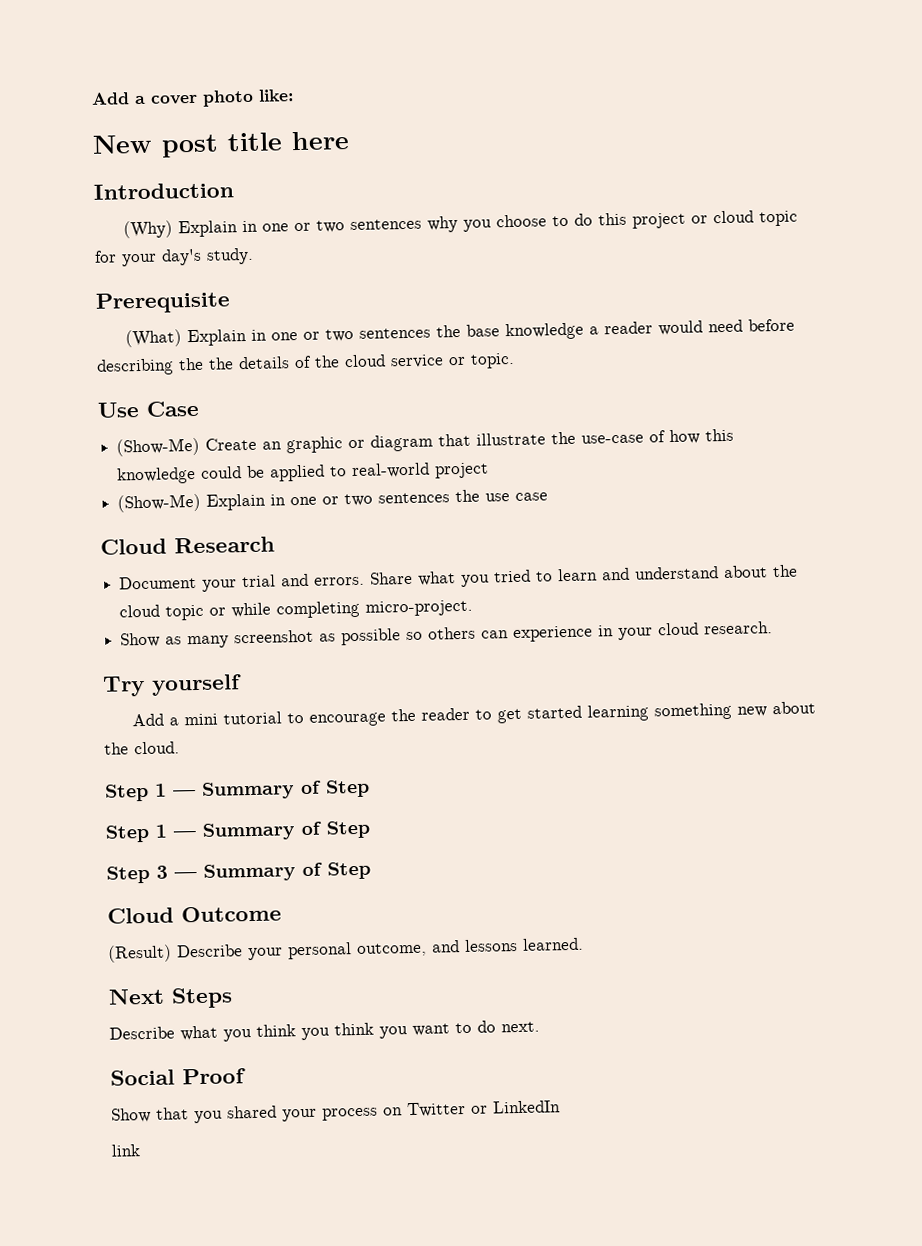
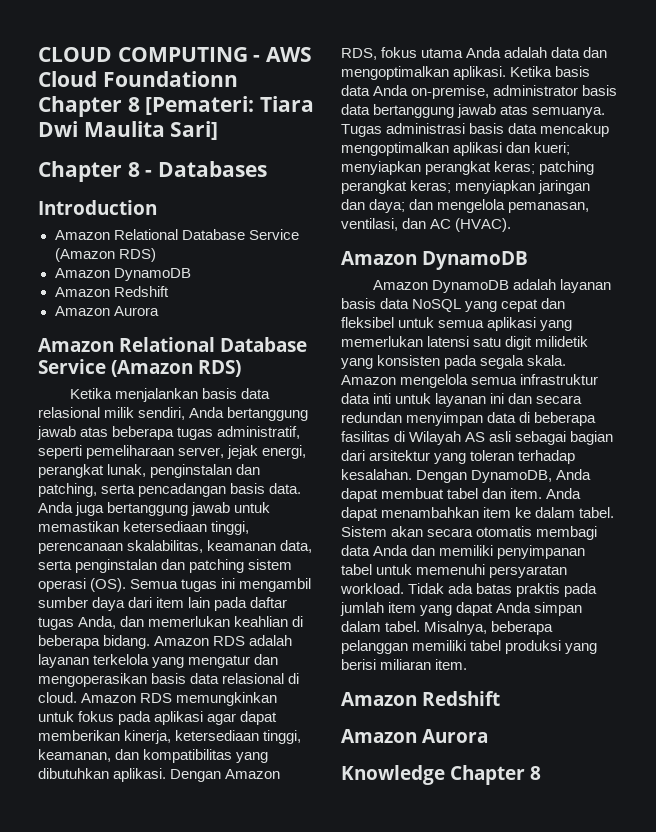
[91,89,294,107] [92,131,350,158] [93,182,234,200] [123,210,799,239] [94,247,254,267] [95,291,231,314] [125,318,796,348] [96,352,515,376] [97,400,200,418] [116,428,735,457] [117,462,490,485] [117,489,549,513] [100,536,275,555] [119,564,799,592] [119,599,474,621] [120,621,774,649] [102,674,242,697] [132,701,817,727] [104,741,180,755] [104,779,370,802] [105,820,371,843] [106,861,371,884] [107,905,282,924] [108,937,584,963] [108,987,233,1009] [109,1020,540,1042] [110,1068,246,1086] [111,1100,561,1124] [111,1144,140,1157] Add a cover photo like: // New post title here // Introduction // (Why) Explain in one or two sentences why you choose to do this project or cloud topic for your day's study. // Prerequisite // (What) Explain in one or two sentences the base knowledge a reader would need before describing the the details of the cloud service or topic. // Use Case // (Show-Me) Create an graphic or diagram that illustrate the use-case of how this knowledge could be applied to real-world project // (Show-Me) Explain in one or two sentences the use case // Cloud Research // Document your trial and errors. Share what you tried to learn and understand about the cloud topic or while completing micro-project. // Show as many screenshot as possible so others can experience in your cloud research. // Try yourself // Add a mini tutorial to encourage the reader to get started learning something new about the cloud. // Step 1 — Summary of Step // Step 1 — Summary of Step // Step 3 — Summary of Step // Cloud Outcome // (Result) Describe your personal outcome, and lessons learned. // Next Steps // Describe what you think you think you want to do next. // Social Proof // Show that you shared your process on Twitter or LinkedIn // link -> [38,47,312,62] [38,71,238,87] [38,96,314,117] [38,121,219,140] [38,161,267,182] [38,200,157,215] [54,229,299,240] [54,248,156,262] [54,268,191,281] [54,286,169,297] [54,306,159,316] [38,337,307,352] [38,359,241,377] [70,388,271,402] [38,407,309,421] [37,426,301,440] [38,445,307,459] [38,464,261,478] [38,483,302,497] [38,502,271,516] [38,521,250,535] [38,540,313,554] [38,559,293,573] [38,578,312,592] [38,597,288,611] [38,616,304,630] [38,635,293,649] [38,654,279,668] [38,673,300,687] [38,692,278,706] [38,711,278,725] [38,730,302,744] [38,749,269,763] [38,768,281,782] [341,47,608,60] [341,66,591,80] [341,85,618,99] [341,104,606,118] [341,123,610,137] [341,142,571,156] [341,161,595,175] [341,180,591,194] [341,199,590,213] [341,218,512,232] [341,251,528,270] [373,279,612,293] [341,298,566,312] [341,317,573,331] [341,336,589,350] [341,355,567,369] [341,374,599,388] [341,393,583,407] [341,412,597,426] [341,431,614,445] [341,450,576,464] [341,469,592,483] [341,488,582,502] [341,507,615,521] [341,526,598,540] [341,545,586,559] [341,564,568,578] [340,583,598,597] [340,602,583,616] [341,621,554,635] [341,640,598,654] [341,659,468,670] [341,691,500,706] [341,729,488,743] [341,765,541,785] CLOUD COMPUTING - AWS Cloud Foundationn Chapter 8 [Pemateri: Tiara Dwi Maulita Sari] // Chapter 8 - Databases // Introduction // Amazon Relational Database Service (Amazon RDS) // Amazon DynamoDB // Amazon Redshift // Amazon Aurora // Amazon Relational Database Service (Amazon RDS) // Ketika menjalankan basis data relasional milik sendiri, Anda bertanggung jawab atas beberapa tugas administratif, seperti pemeliharaan server, jejak energi, perangkat lunak, penginstalan dan patching, serta pencadangan basis data. Anda juga bertanggung jawab untuk memastikan ketersediaan tinggi, perencanaan skalabilitas, keamanan data, serta penginstalan dan patching sistem operasi (OS). Semua tugas ini mengambil sumber daya dari item lain pada daftar tugas Anda, dan memerlukan keahlian di beberapa bidang. Amazon RDS adalah layanan terkelola yang mengatur dan mengoperasikan basis data relasional di cloud. Amazon RDS memungkinkan untuk fokus pada aplikasi agar dapat memberikan kinerja, ketersediaan tinggi, keamanan, dan kompatibilitas yang dibutuhkan aplikasi. Dengan Amazon RDS, fokus utama Anda adalah data dan mengoptimalkan aplikasi. Ketika basis data Anda on-premise, administrator basis data bertanggung jawab atas semuanya. Tugas administrasi basis data mencakup mengoptimalkan aplikasi dan kueri; menyiapkan perangkat keras; patching perangkat keras; menyiapkan jaringan dan daya; dan mengelola pemanasan, ventilasi, dan AC (HVAC). // Amazon DynamoDB // Amazon DynamoDB adalah layanan basis data NoSQL yang cepat dan fleksibel untuk semua aplikasi yang memerlukan latensi satu digit milidetik yang konsisten pada segala skala. Amazon mengelola semua infrastruktur data inti untuk layanan ini dan secara redundan menyimpan data di beberapa fasilitas di Wilayah AS asli sebagai bagian dari arsitektur yang toleran terhadap kesalahan. Dengan DynamoDB, Anda dapat membuat tabel dan item. Anda dapat menambahkan item ke dalam tabel. Sistem akan secara otomatis membagi data Anda dan memiliki penyimpanan tabel untuk memenuhi persyaratan workload. Tidak ada batas praktis pada jumlah item yang dapat Anda simpan dalam tabel. Misalnya, beberapa pelanggan memiliki tabel produksi yang berisi miliaran item. // Amazon Redshift // Amazon Aurora // Knowledge Chapter 8

